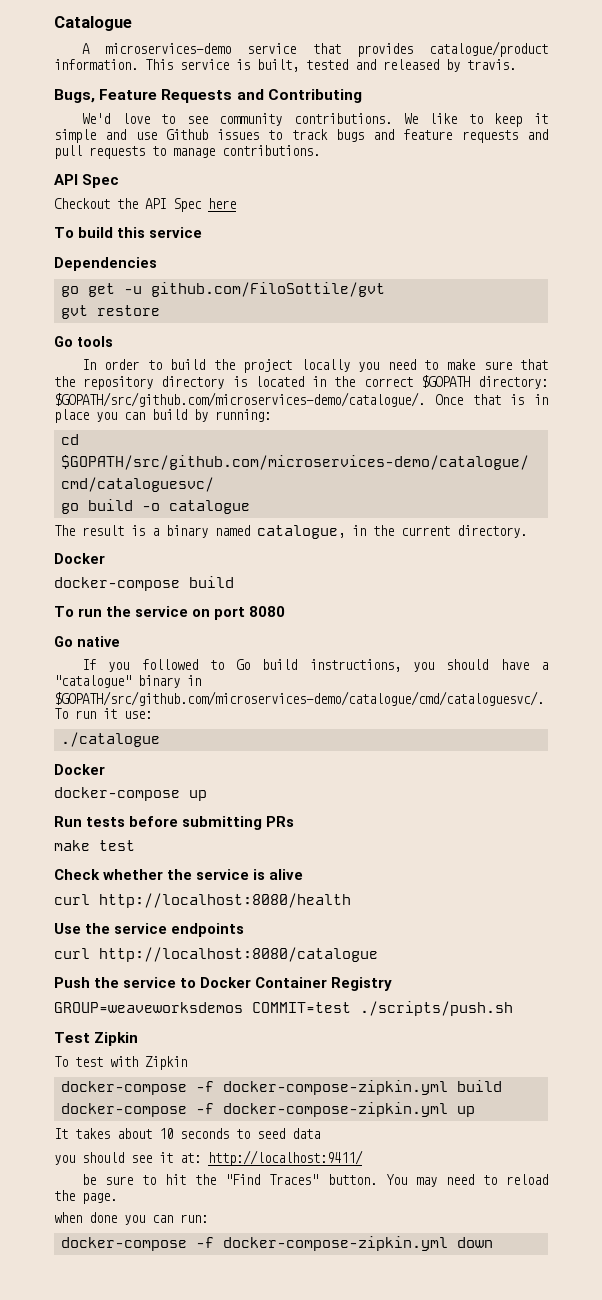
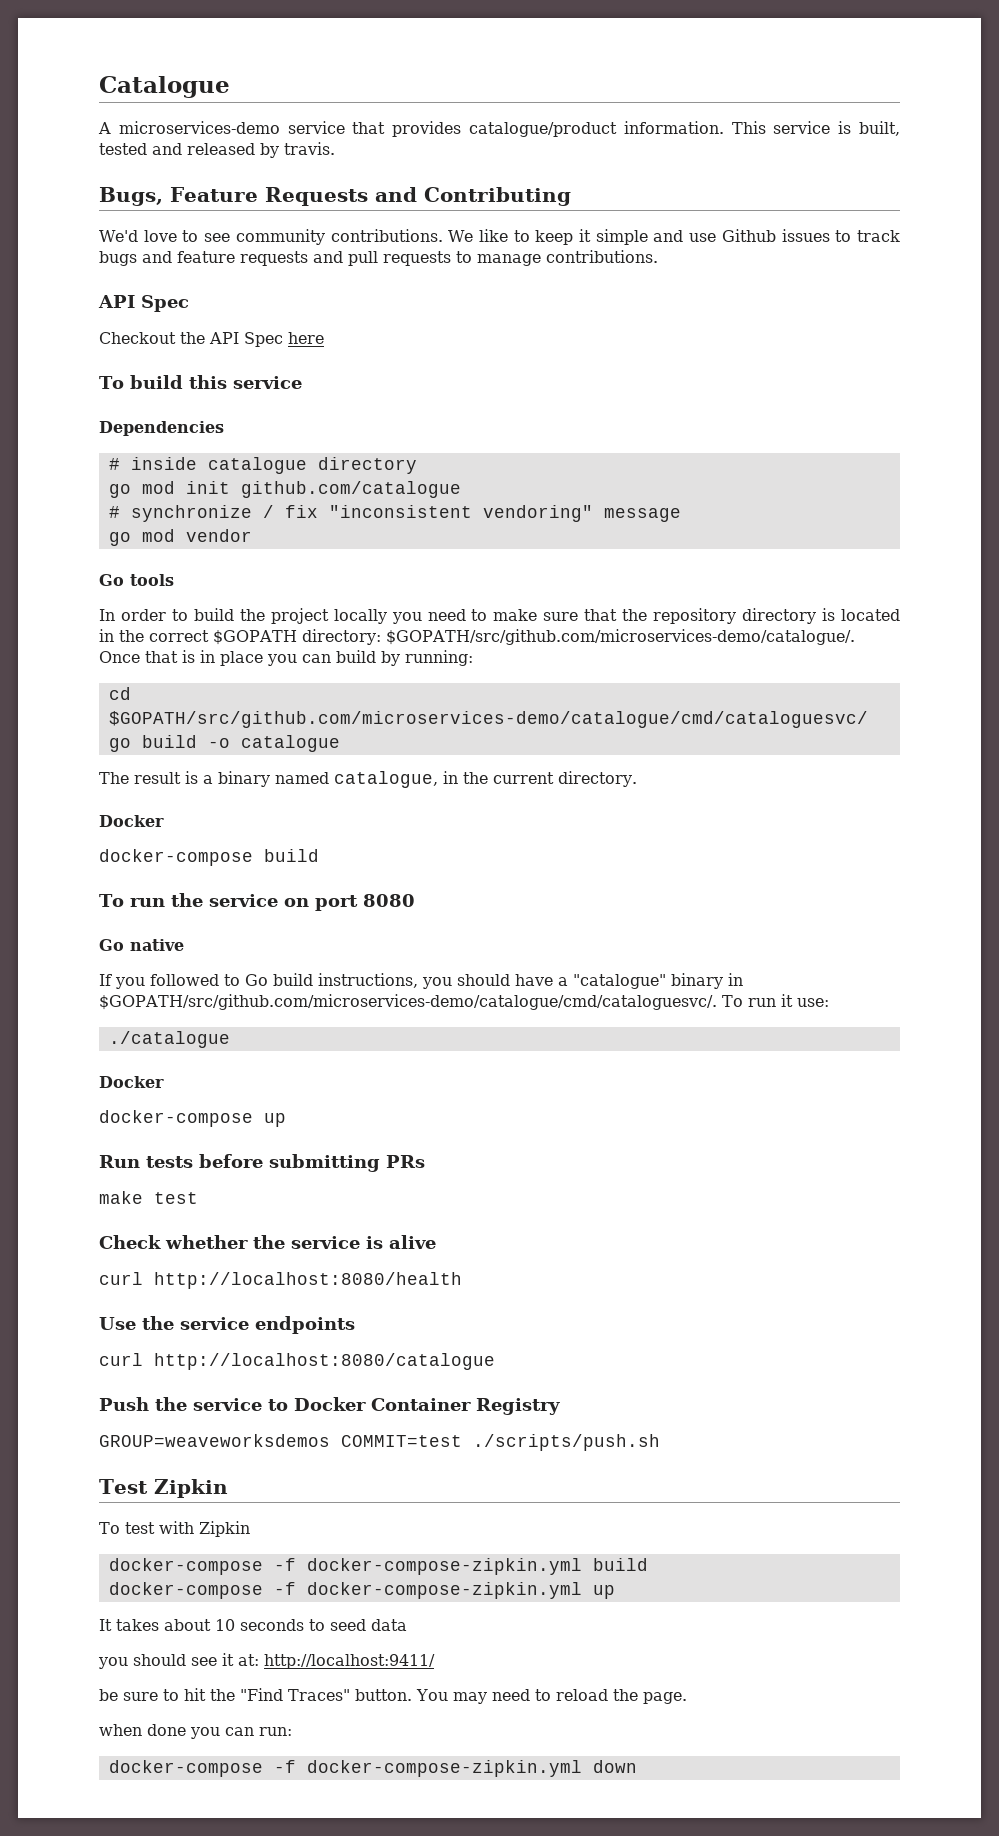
[60,282,385,297] [60,305,160,319] go get -u github.com/FiloSottile/gvt // gvt restore -> [108,457,417,474] [108,481,461,498] [108,505,681,522] [108,529,252,546] # inside catalogue directory // go mod init github.com/catalogue // # synchronize / fix "inconsistent vendoring" message // go mod vendor

